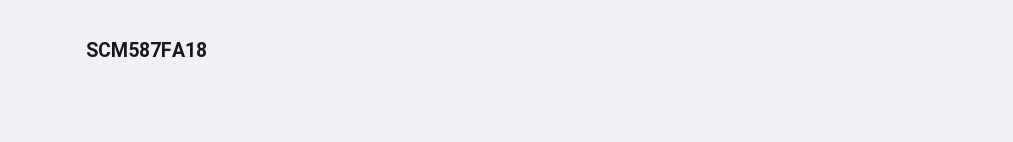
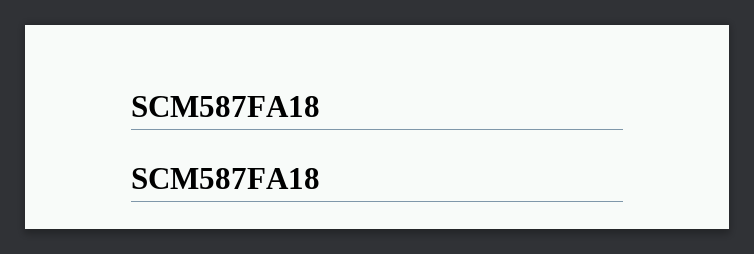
[86,42,207,57] SCM587FA18 -> [131,96,320,117] [131,168,320,189] SCM587FA18 // SCM587FA18

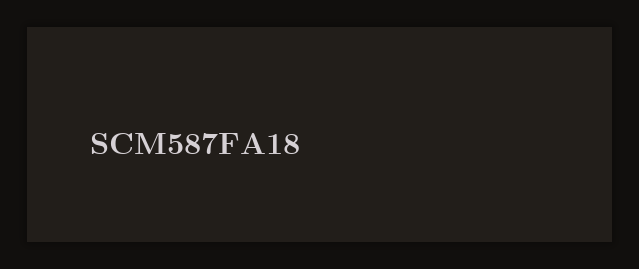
[131,96,320,117] [131,168,320,189] SCM587FA18 // SCM587FA18 -> [90,133,300,154] SCM587FA18

